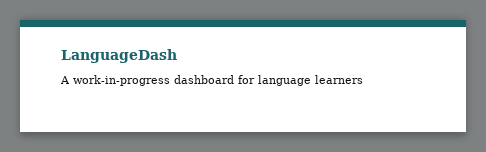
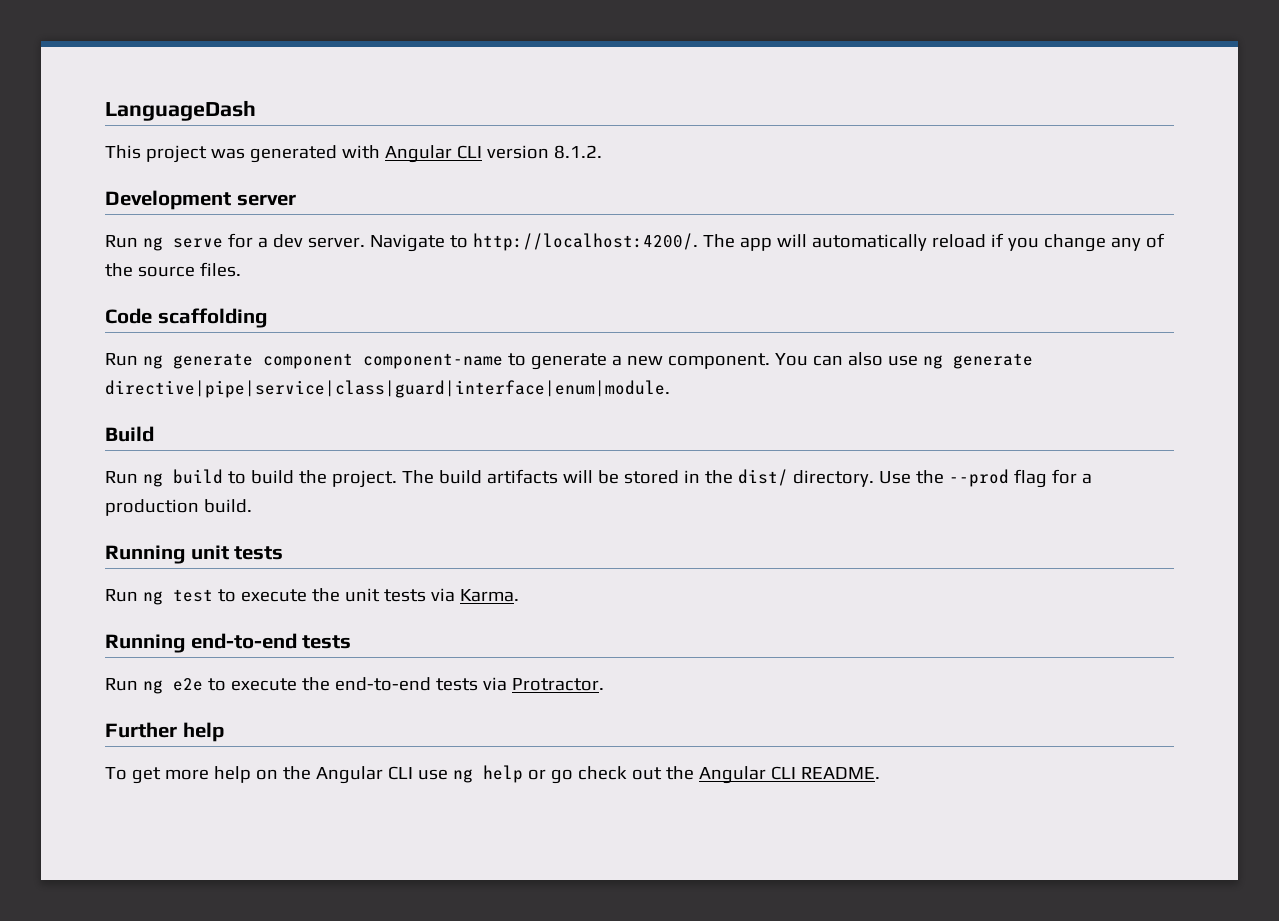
[60,75,363,86] A work-in-progress dashboard for language learners -> [105,145,602,163] [105,190,296,210] [105,233,1165,252] [105,262,241,277] [105,308,267,328] [105,352,1033,370] [105,380,670,398] [105,426,154,442] [105,469,1092,488] [105,499,252,516] [105,545,284,564] [105,588,519,605] [105,633,352,653] [105,677,604,694] [105,722,224,742] [105,765,880,784] This project was generated with Angular CLI version 8.1.2. // Development server // Run ng serve for a dev server. Navigate to http://localhost:4200/. The app will automatically reload if you change any of the source files. // Code scaffolding // Run ng generate component component-name to generate a new component. You can also use ng generate directive|pipe|service|class|guard|interface|enum|module. // Build // Run ng build to build the project. The build artifacts will be stored in the dist/ directory. Use the --prod flag for a production build. // Running unit tests // Run ng test to execute the unit tests via Karma. // Running end-to-end tests // Run ng e2e to execute the end-to-end tests via Protractor. // Further help // To get more help on the Angular CLI use ng help or go check out the Angular CLI README.

